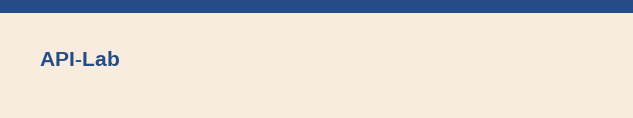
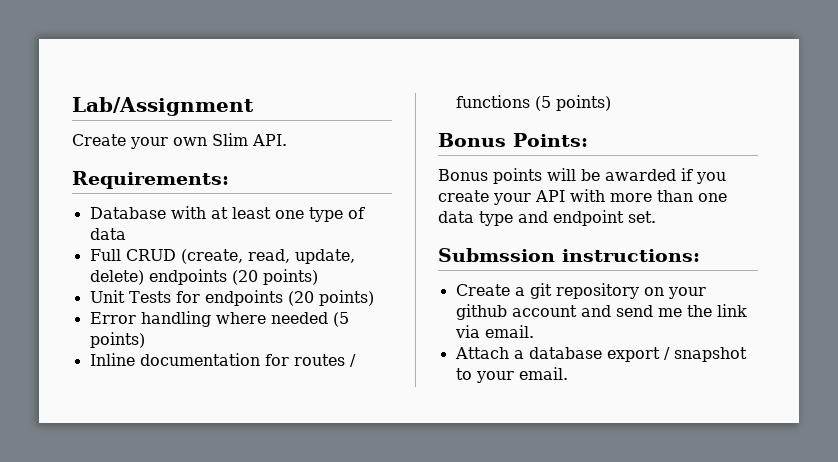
[40,51,120,66] API-Lab -> [72,97,254,116] [72,133,287,149] [72,171,229,189] [89,206,365,222] [89,228,126,240] [89,249,355,264] [89,269,318,285] [89,290,374,306] [89,311,349,327] [89,332,145,348] [89,353,356,367] [455,95,611,111] [438,133,588,147] [438,168,726,184] [438,189,727,205] [438,210,656,226] [438,248,700,262] [455,283,706,299] [455,304,747,320] [454,325,534,338] [454,347,747,362] [455,367,568,383] Lab/Assignment // Create your own Slim API. // Requirements: // Database with at least one type of data // Full CRUD (create, read, update, delete) endpoints (20 points) // Unit Tests for endpoints (20 points) // Error handling where needed (5 points) // Inline documentation for routes / functions (5 points) // Bonus Points: // Bonus points will be awarded if you create your API with more than one data type and endpoint set. // Submssion instructions: // Create a git repository on your github account and send me the link via email. // Attach a database export / snapshot to your email.

